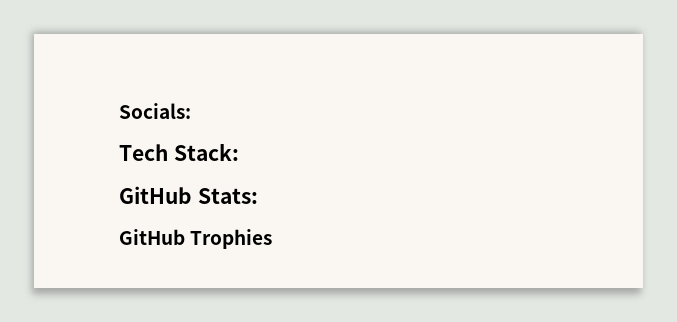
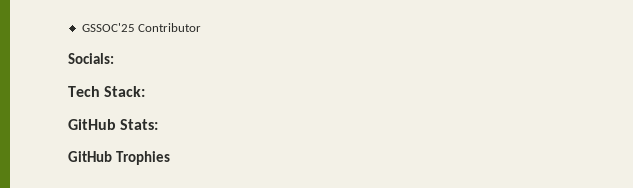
(119, 111) none -> [81,23,202,32] GSSOC'25 Contributor //

